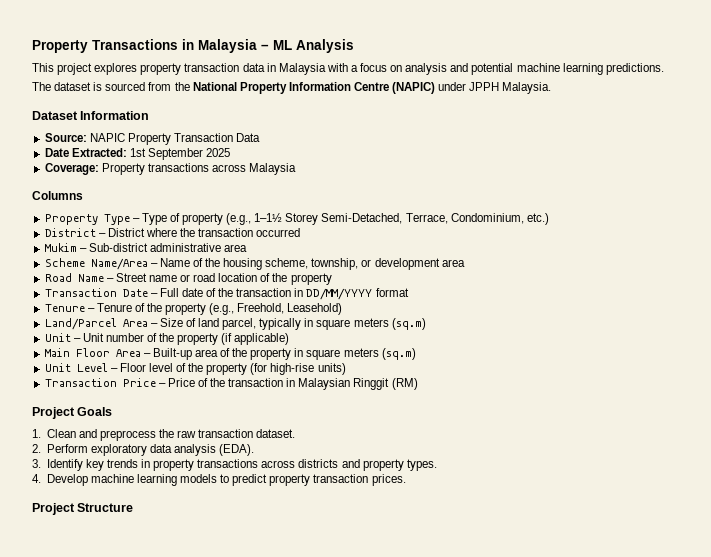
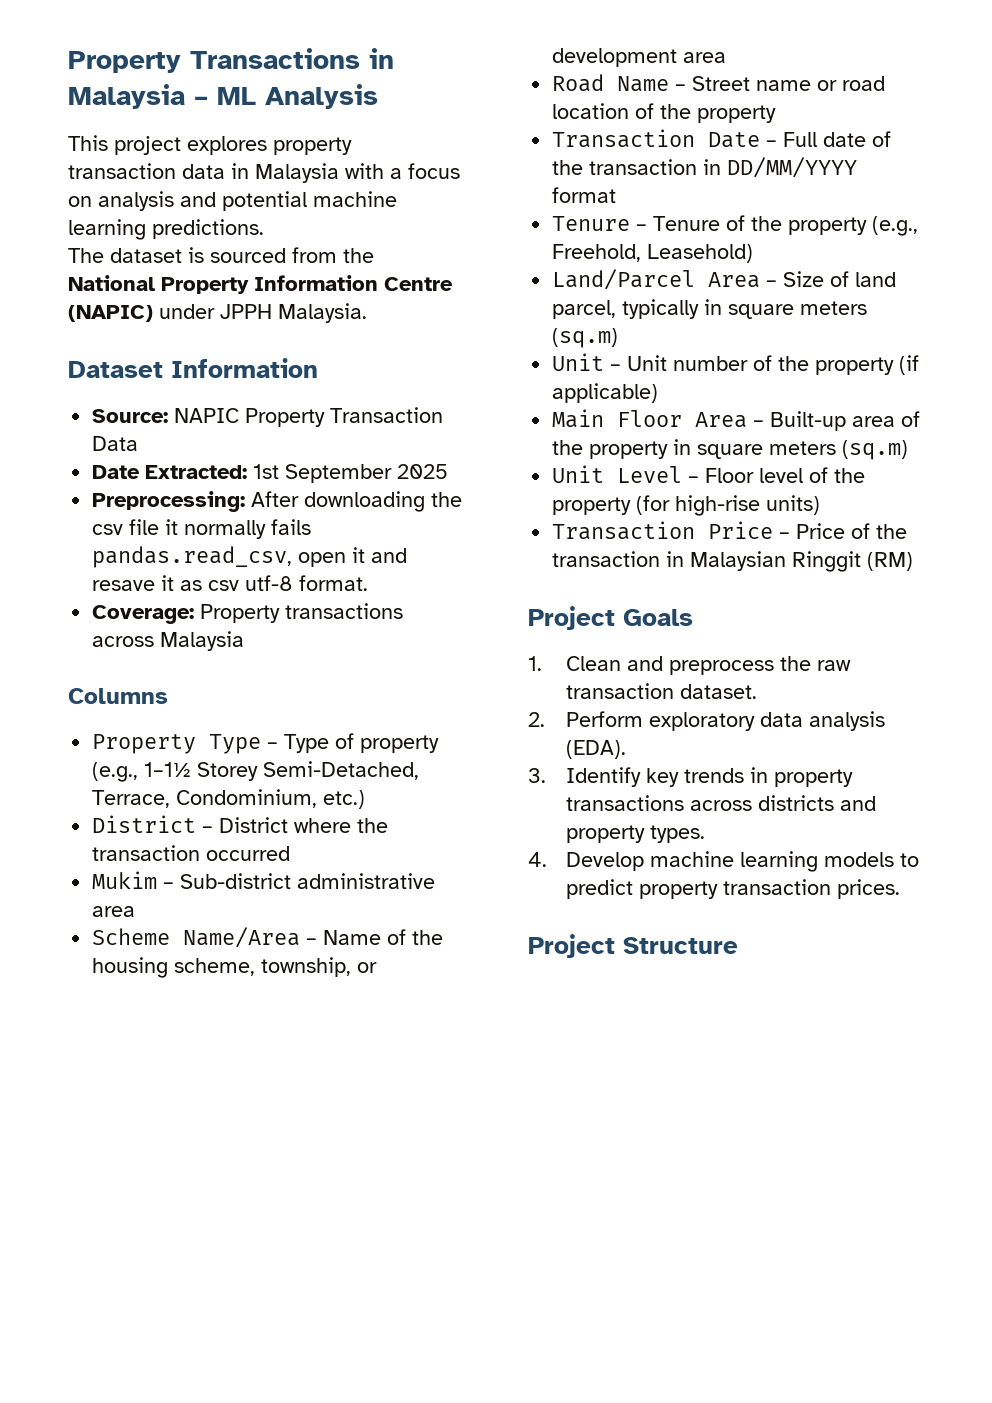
(231, 152) none -> [92,491,463,512] [92,519,312,539] [92,546,408,568] [92,575,369,591] // Preprocessing: After downloading the csv file it normally fails pandas.read_csv, open it and resave it as csv utf-8 format.

